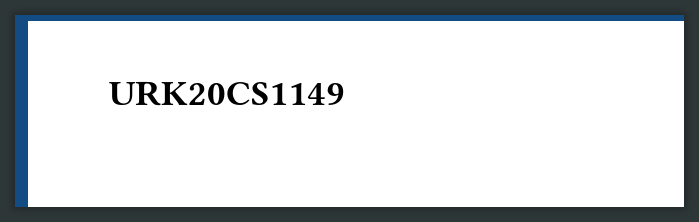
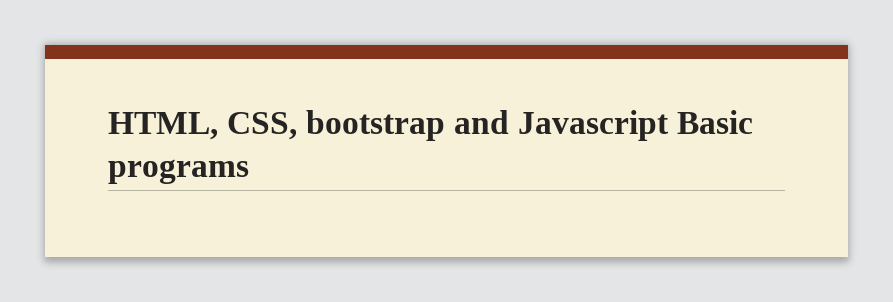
[109,81,345,106] URK20CS1149 -> [108,110,754,141] [108,159,249,184] HTML, CSS, bootstrap and Javascript Basic programs

